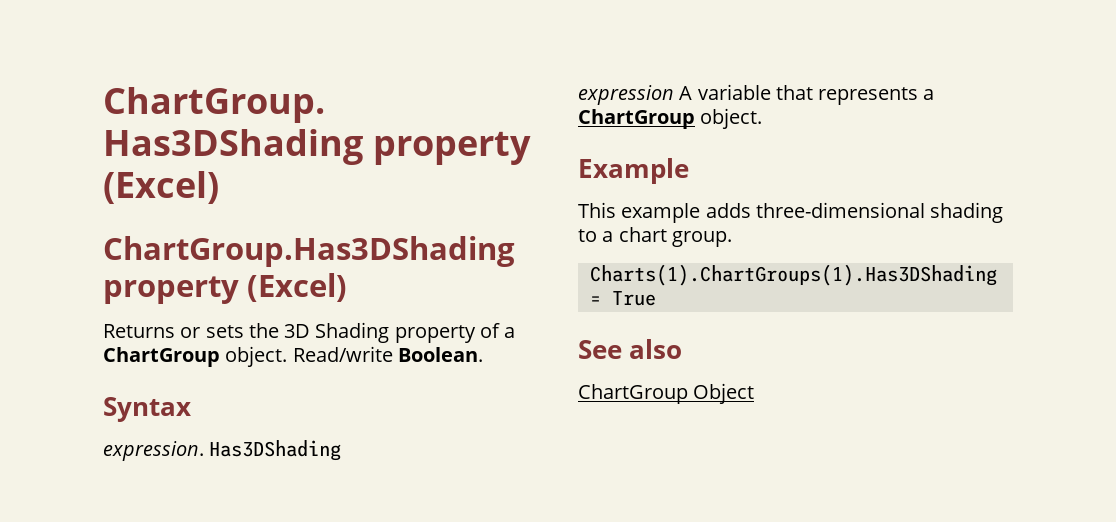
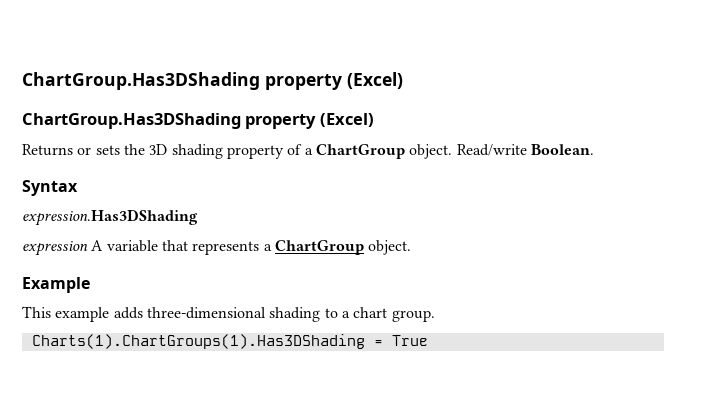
[315,322,390,343] Shading -> [171,144,223,159] shading
[103,440,342,461] expression. Has3DShading -> [22,209,198,226] expression.Has3DShading
[578,339,683,359] [578,383,755,404] // See also // ChartGroup Object -> (428, 340) none

